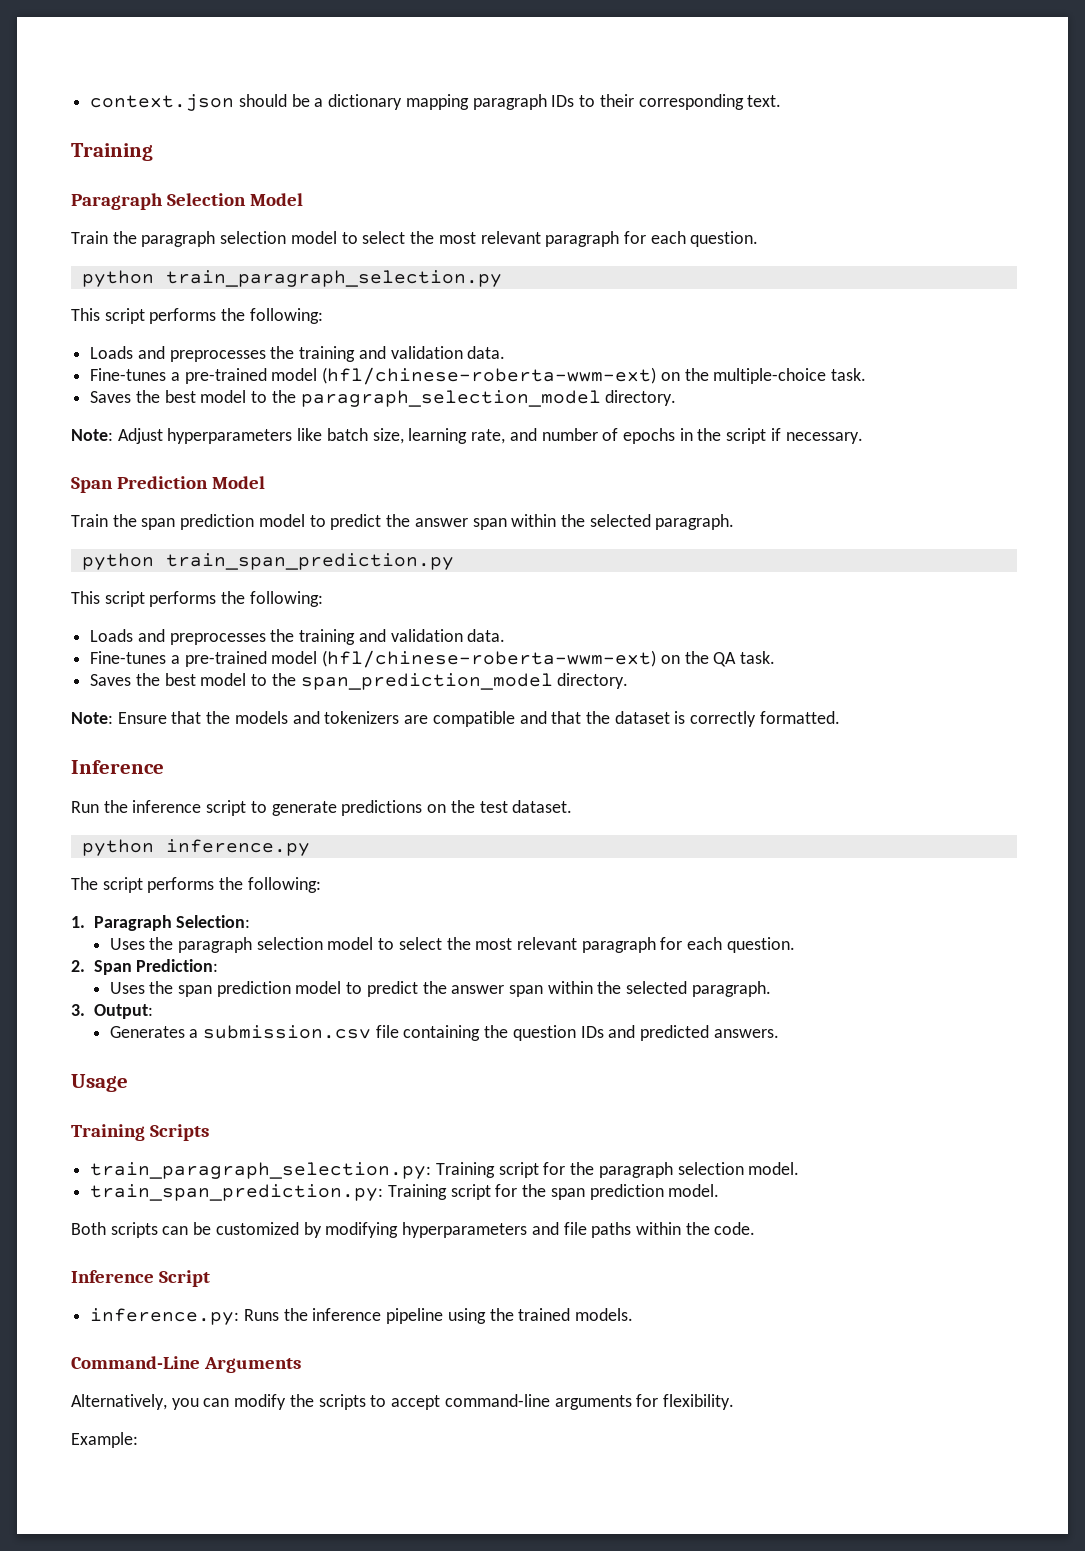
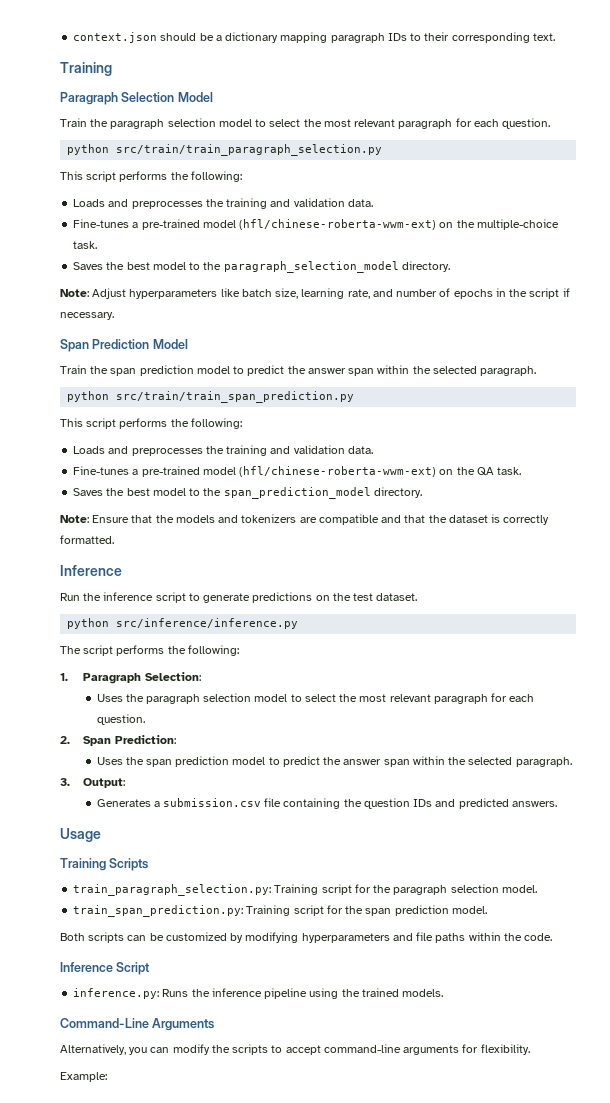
[165,270,502,287] train_paragraph_selection.py -> [116,144,383,156] src/train/train_paragraph_selection.py
[165,553,454,570] train_span_prediction.py -> [116,391,355,403] src/train/train_span_prediction.py
[165,839,310,856] inference.py -> [116,618,299,629] src/inference/inference.py

